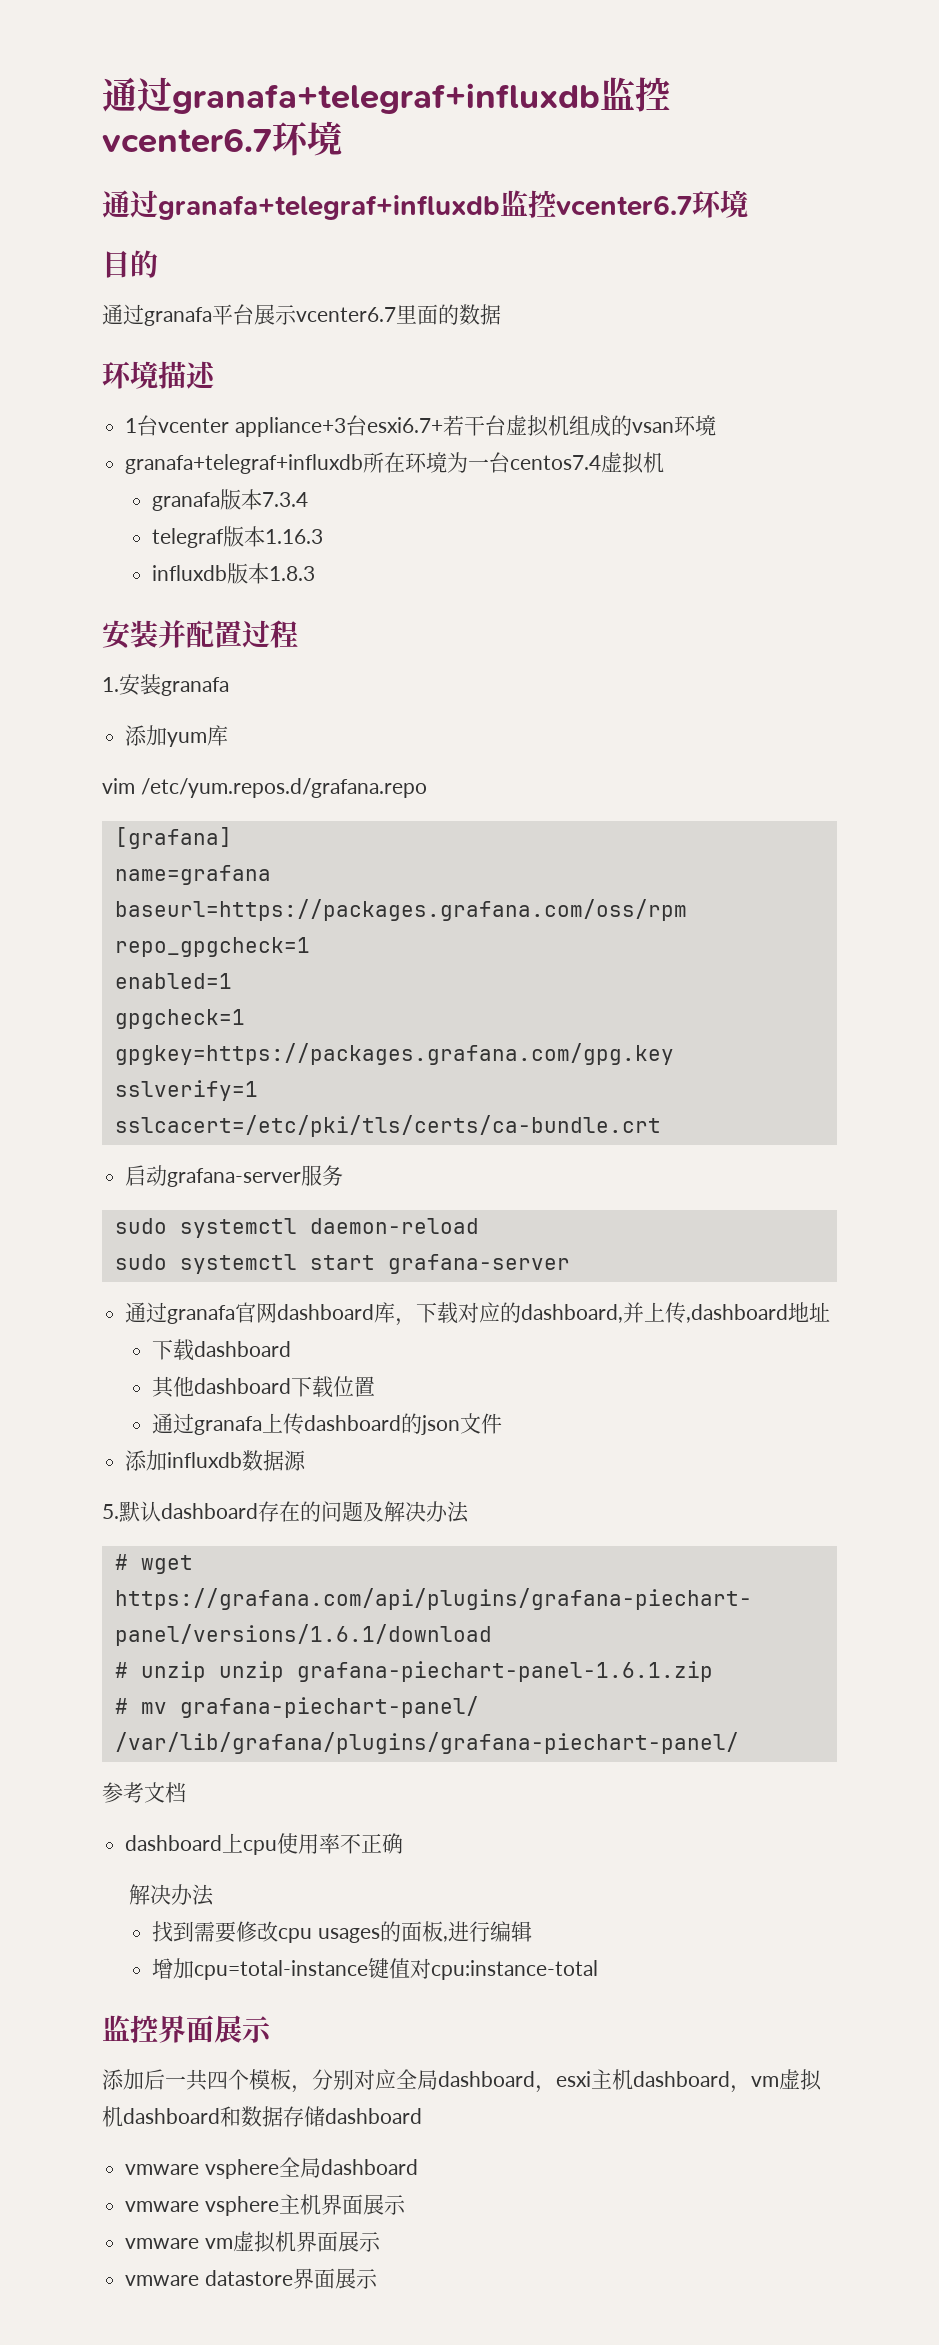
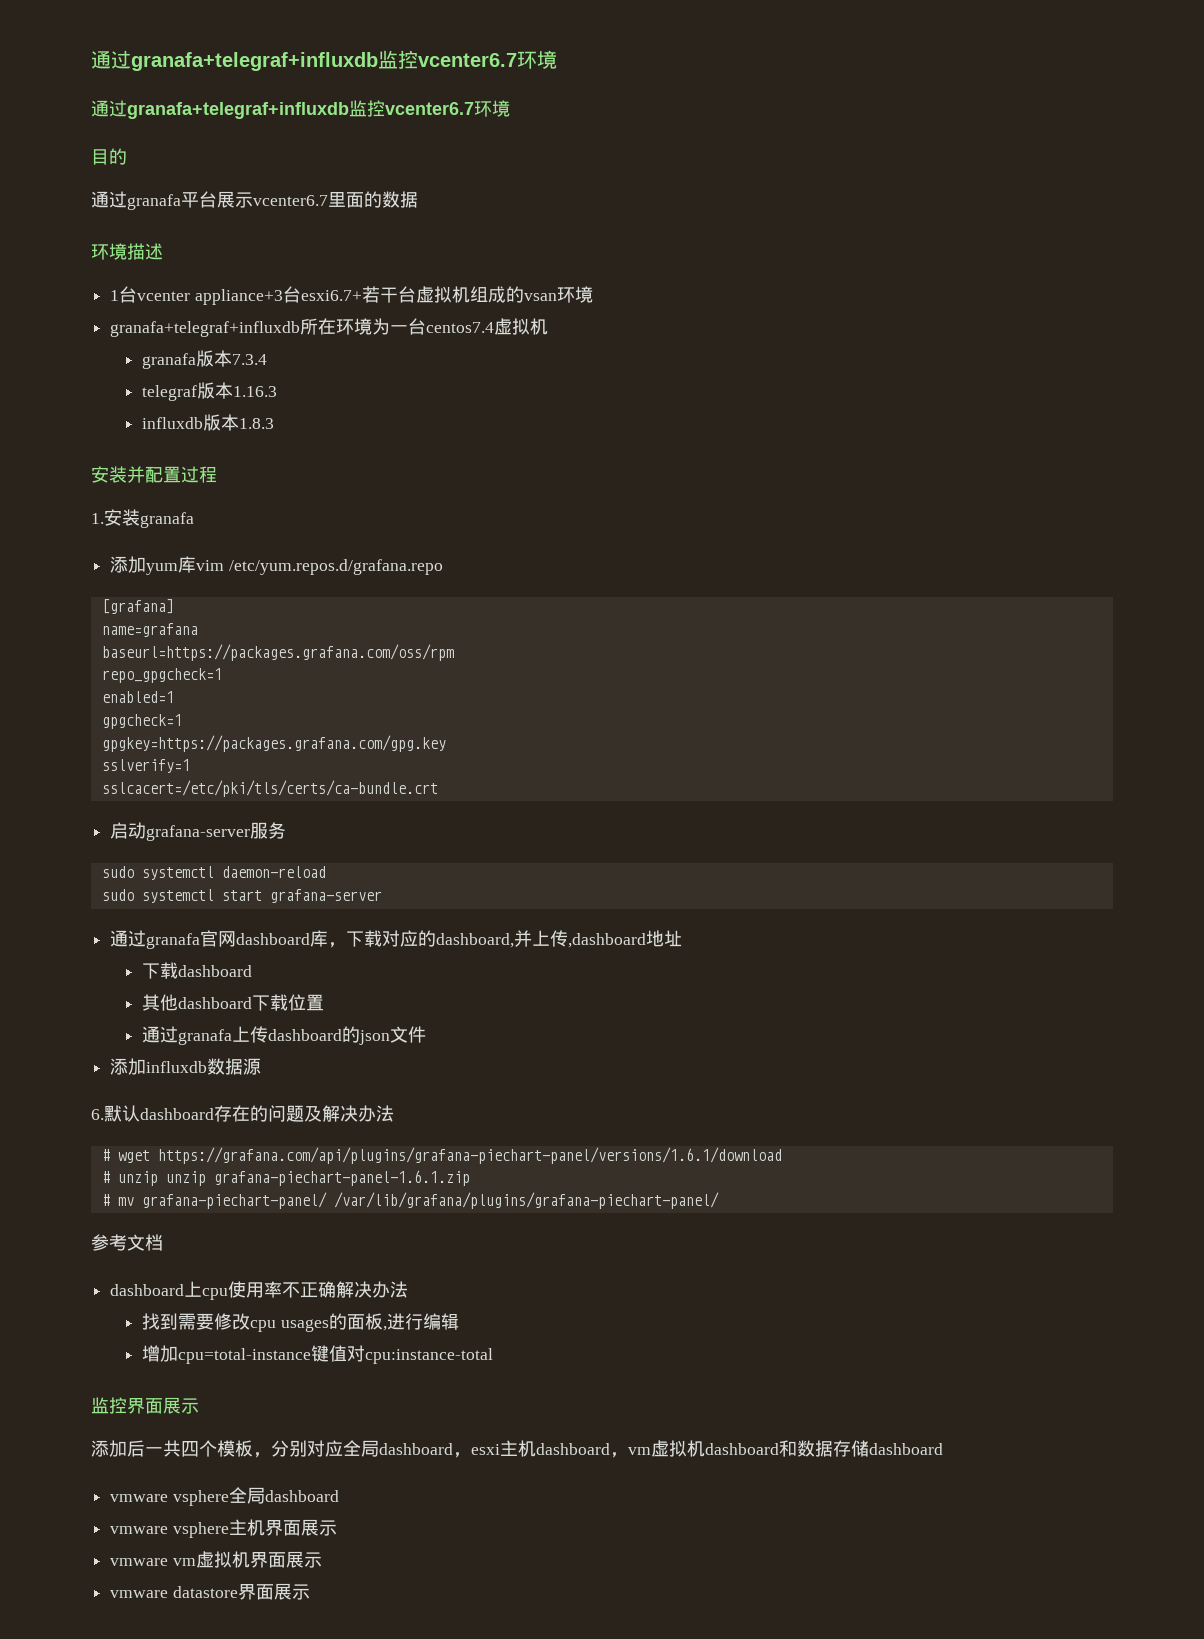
(229, 735) // -> (197, 564) none
[102,1504,119,1519] 5. -> [91,1109,104,1120] 6.
(404, 1843) // -> (337, 1289) none

